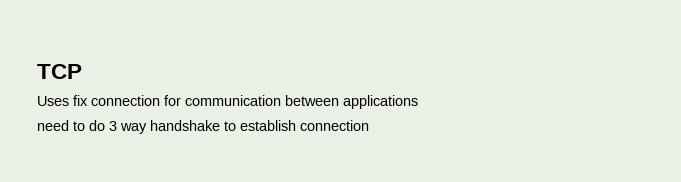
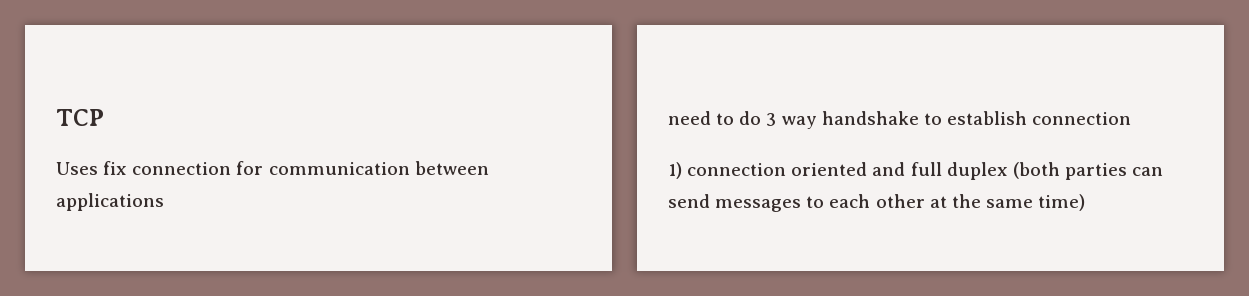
(369, 125) none -> [668,162,1164,180] [668,194,1086,212] // 1) connection oriented and full duplex (both parties can send messages to each other at the same time)

